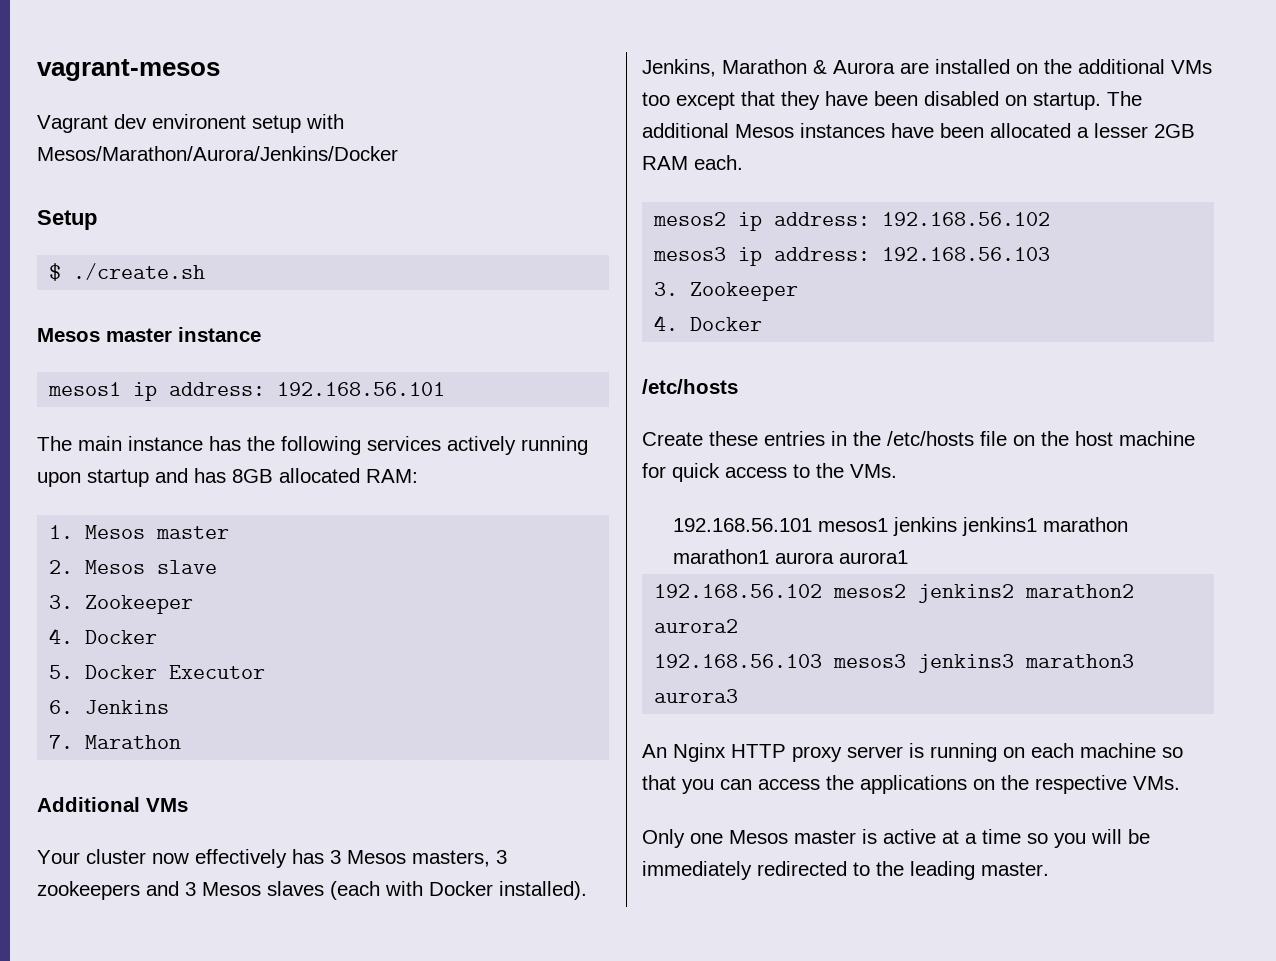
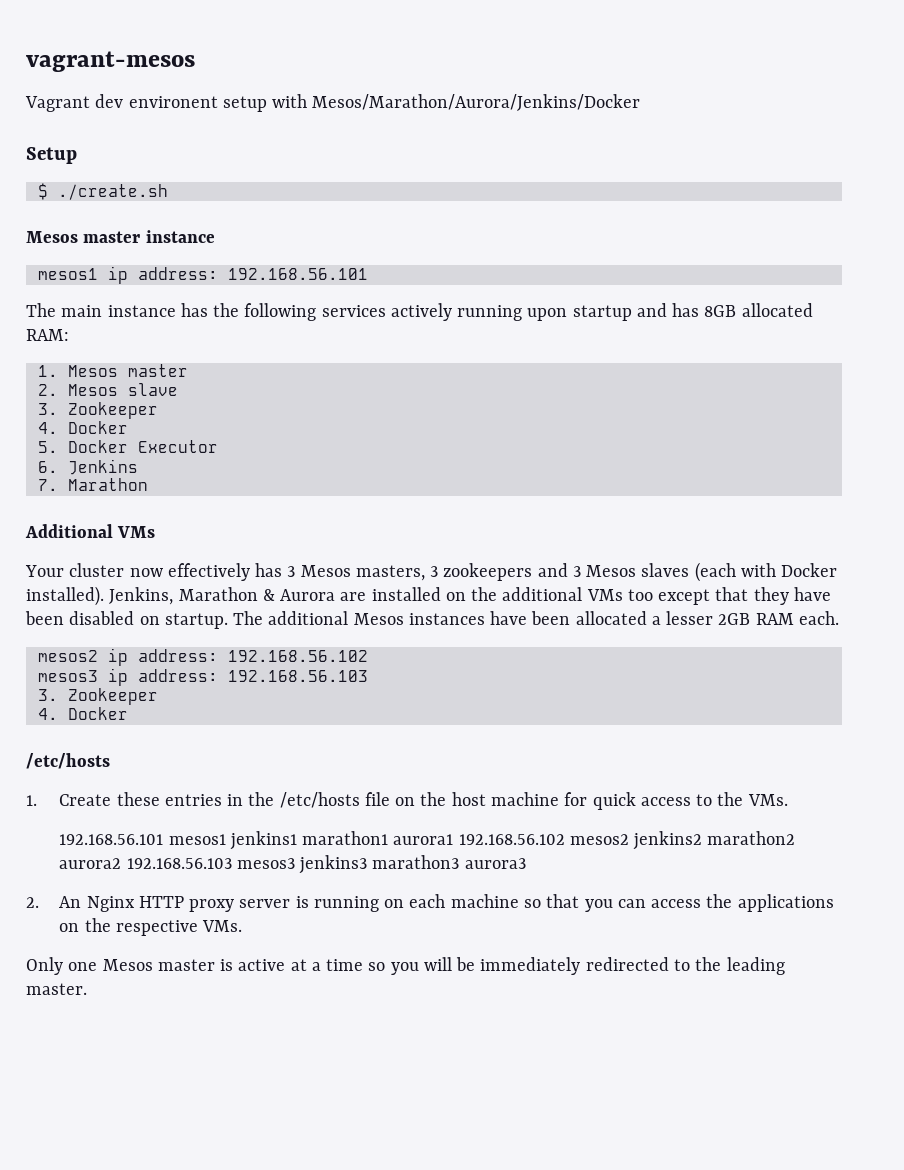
(738, 386) none -> [26,795,37,806] 1.
[893,517,1129,536] [673,549,835,564] jenkins jenkins1 marathon marathon1 aurora -> [229,831,389,850] jenkins1 marathon1
(909, 557) // -> (454, 839) none
(739, 626) // -> (122, 863) none
(739, 696) none -> [26,897,39,908] 2.

